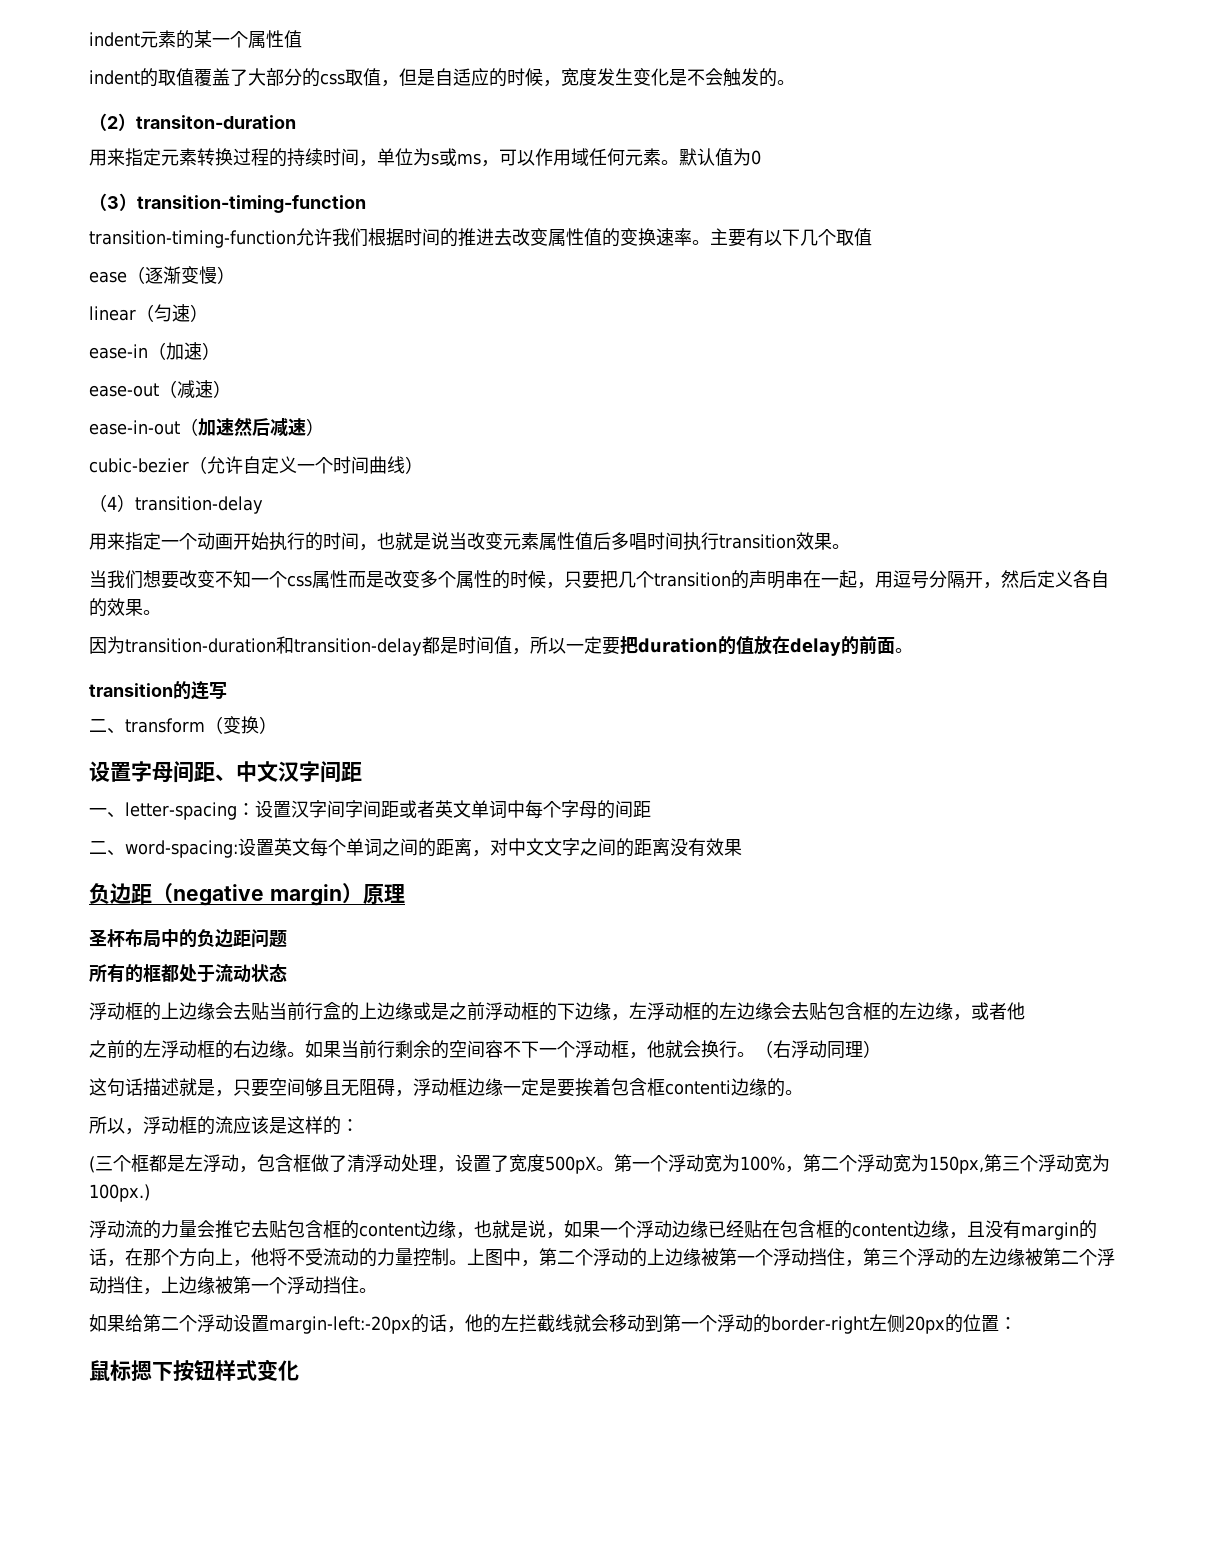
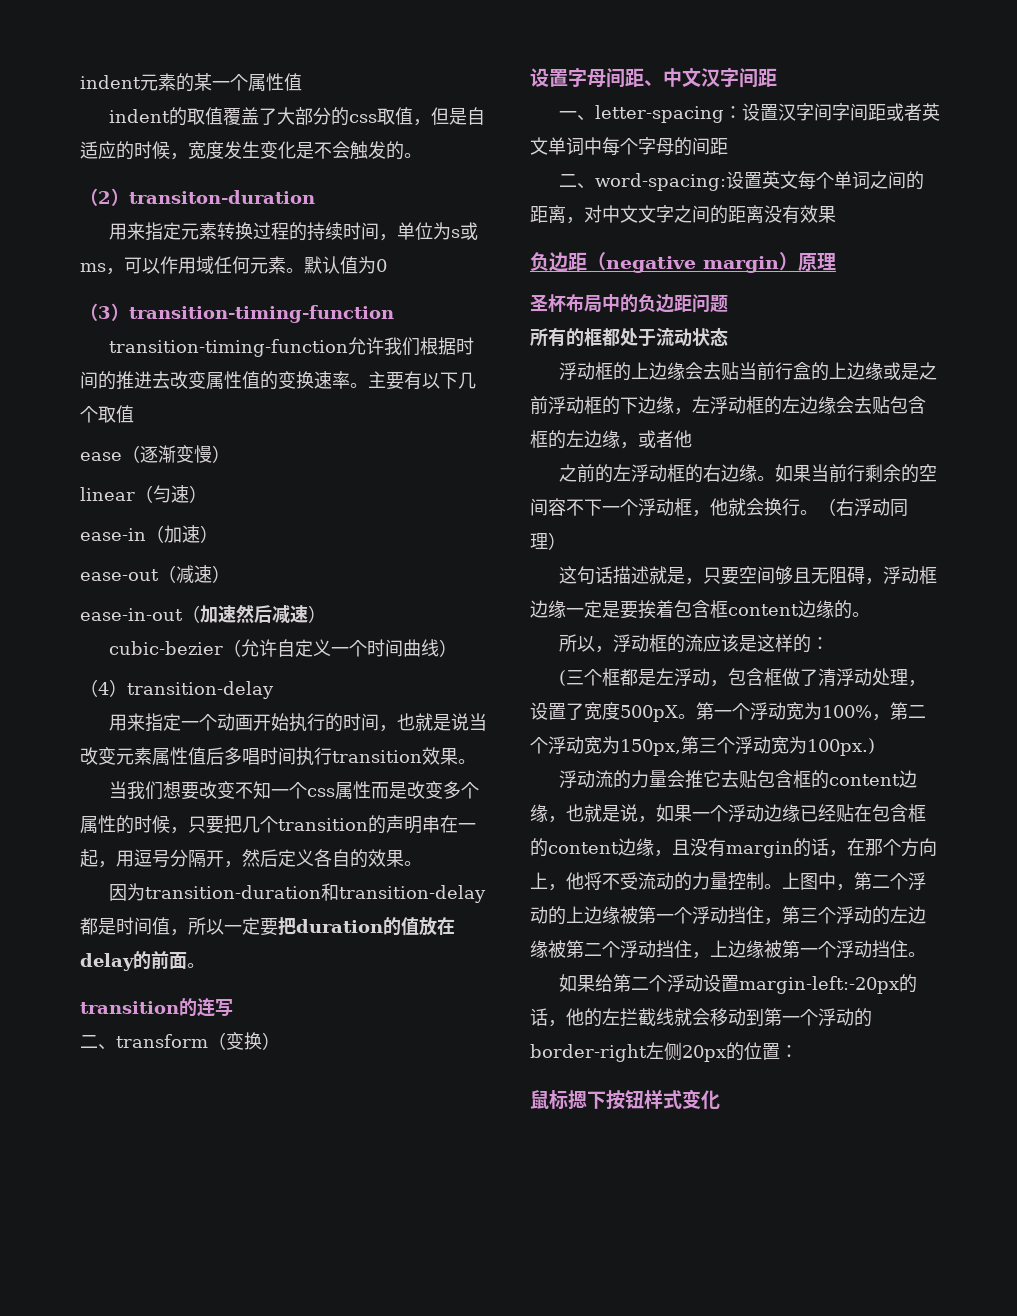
[665,1080,731,1095] contenti -> [728,604,799,616] content

